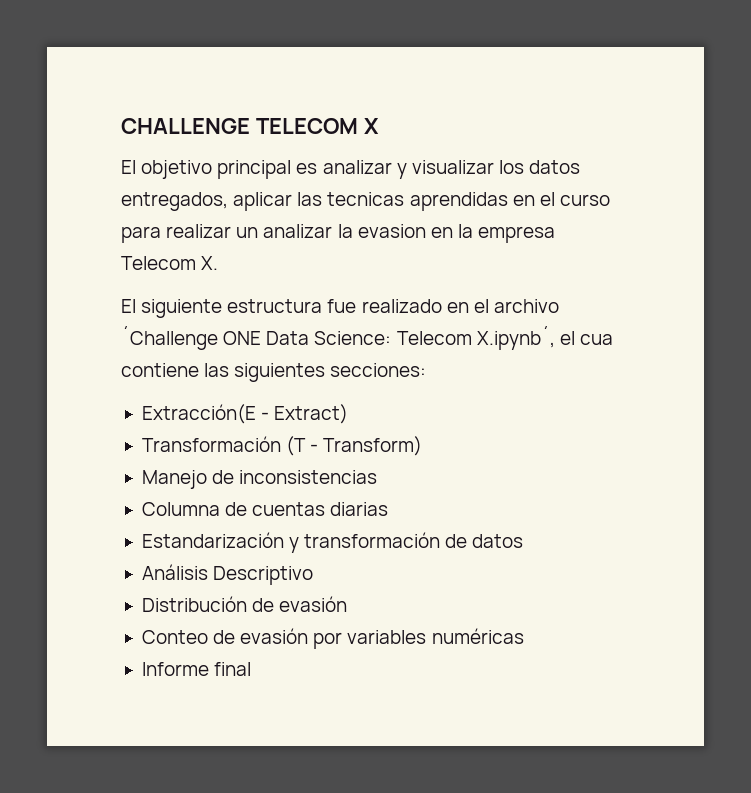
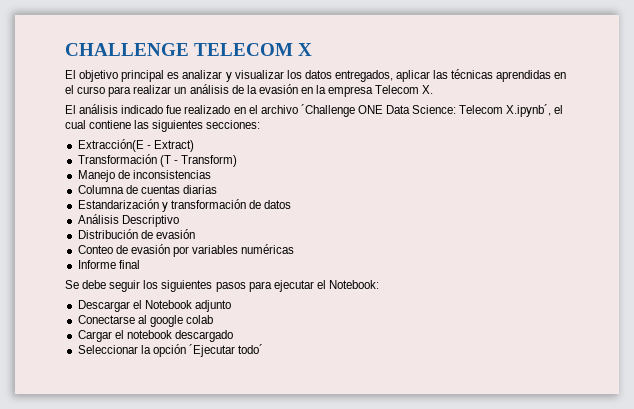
[327,192,405,206] tecnicas -> [451,69,494,79] técnicas
[263,224,426,238] analizar la evasion -> [189,84,298,94] análisis de la evasión
[141,299,323,318] siguiente estructura -> [79,104,164,114] análisis indicado
[579,334,613,345] cua -> [65,120,86,129] cual
(252, 669) none -> [65,280,379,292] [77,300,231,312] [77,315,213,327] [77,330,233,342] [77,344,264,357] // Se debe seguir los siguientes pasos para ejecutar el Notebook: // Descargar el Notebook adjunto // Conectarse al google colab // Cargar el notebook descargado // Seleccionar la opción ´Ejecutar todo´

